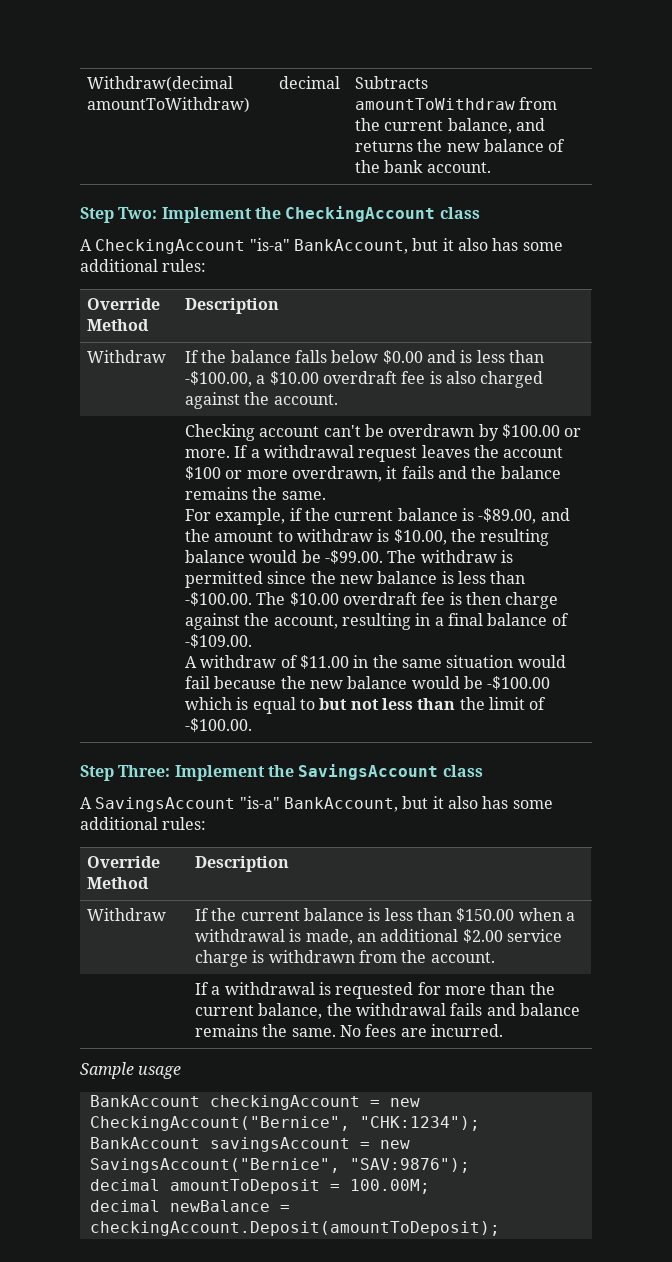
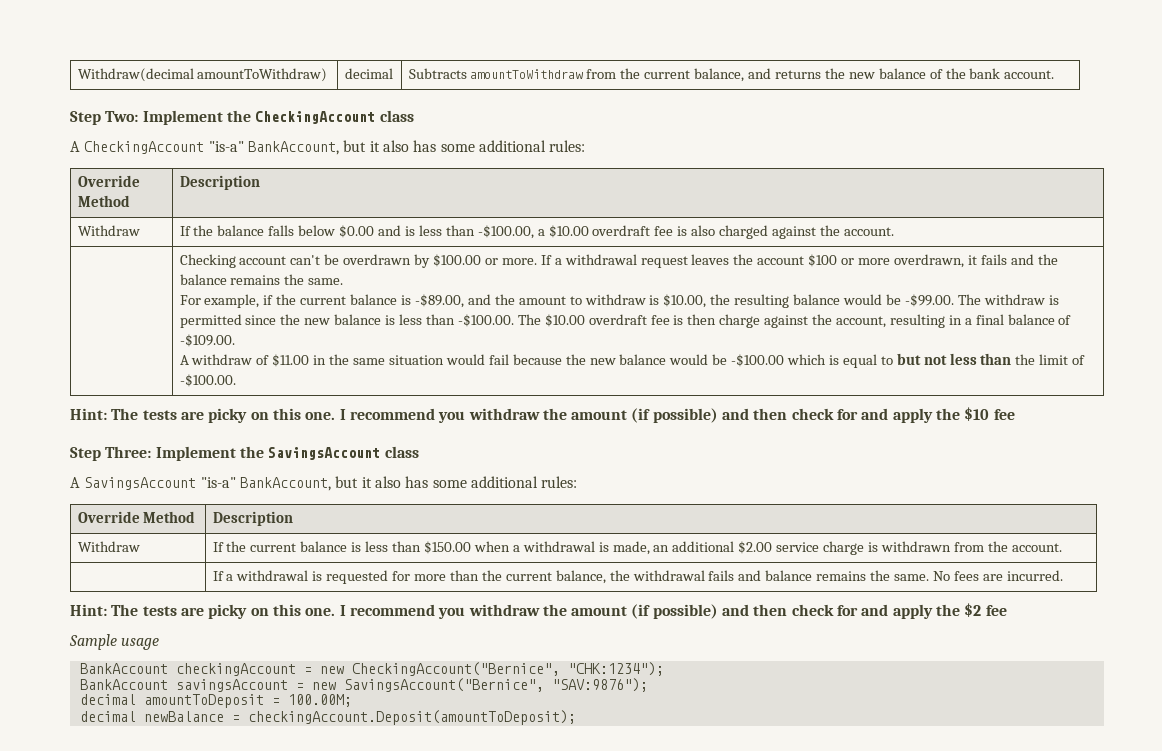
(252, 725) none -> [70,407,1015,423] // Hint: The tests are picky on this one. I recommend you withdraw the amount (if possible) and then check for and apply the $10 fee
(503, 1030) none -> [70,603,1007,619] // Hint: The tests are picky on this one. I recommend you withdraw the amount (if possible) and then check for and apply the $2 fee

